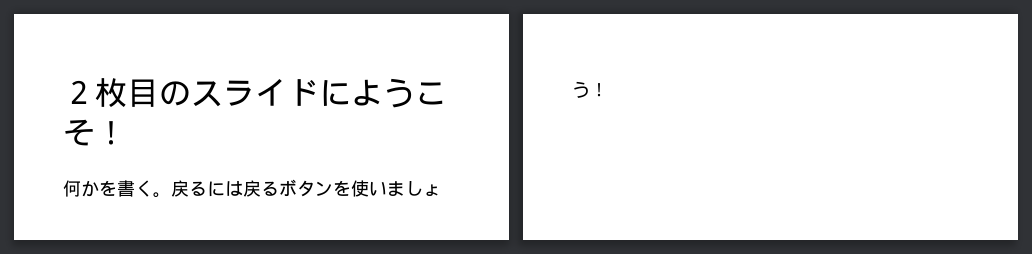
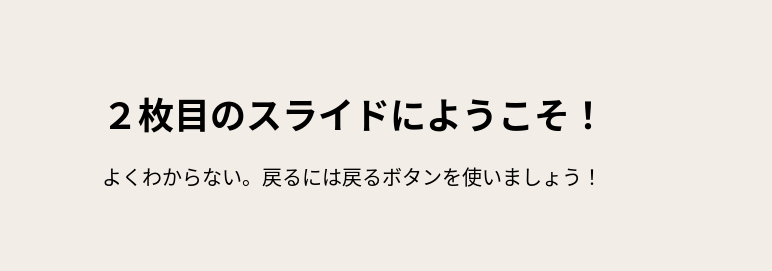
[63,180,153,197] 何かを書く -> [102,168,242,187] よくわからない

